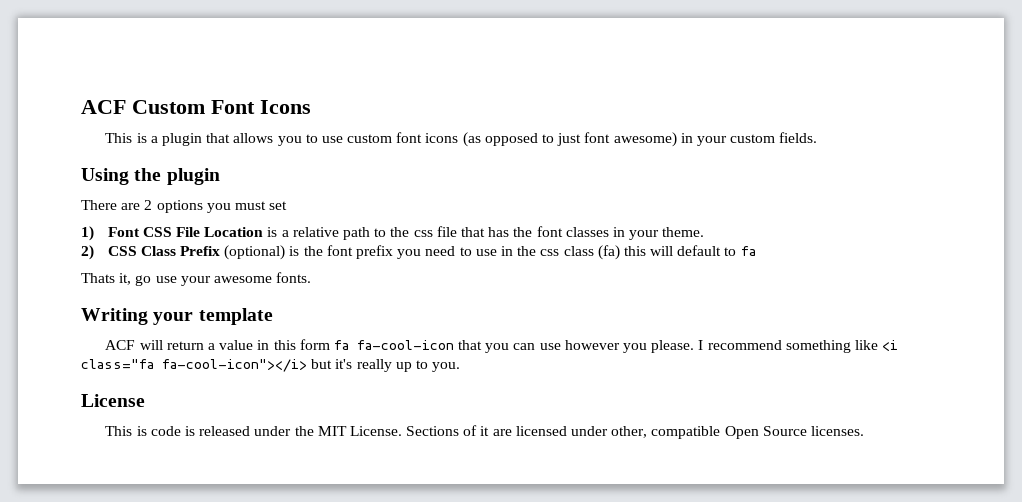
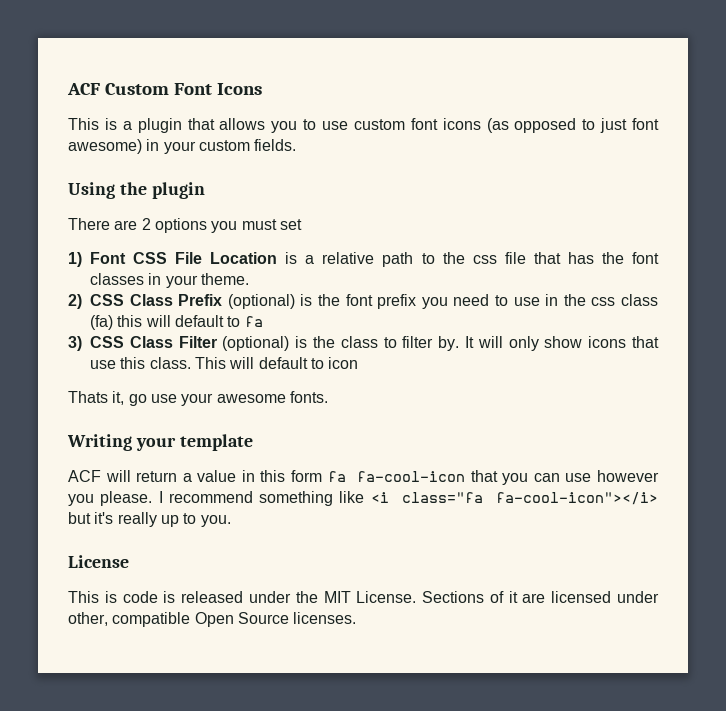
(756, 251) none -> [68,336,659,351] [90,357,359,369] // 3) CSS Class Filter (optional) is the class to filter by. It will only show icons that use this class. This will default to icon

